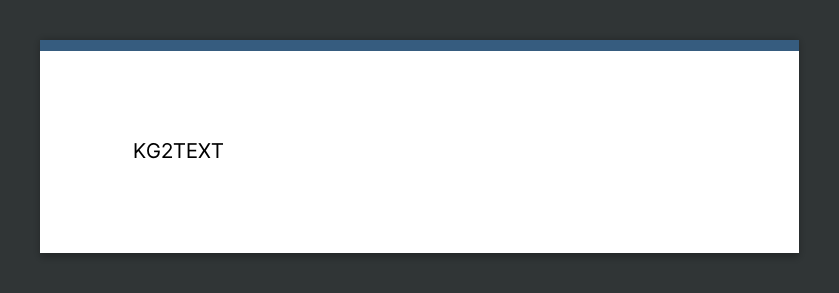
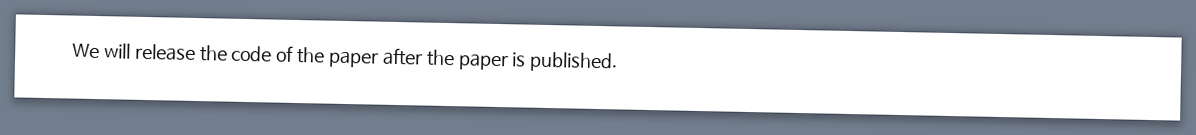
[133,142,224,159] KG2TEXT -> [72,43,619,73] We will release the code of the paper after the paper is published.

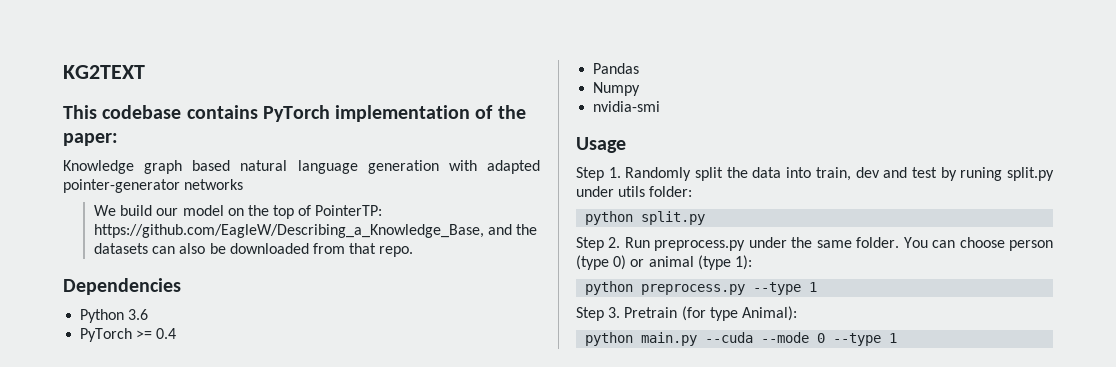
[72,43,619,73] We will release the code of the paper after the paper is published. -> [63,65,145,79] [63,105,526,122] [63,133,118,146] [63,160,540,174] [63,179,244,193] [93,205,383,219] [93,224,538,238] [93,243,414,257] [63,278,181,295] [80,309,149,323] [80,328,177,342] [593,63,640,74] [593,82,641,96] [593,101,661,112] [576,137,626,153] [576,167,1054,181] [576,186,693,197] [585,211,706,225] [576,237,1053,251] [576,255,752,270] [585,281,818,295] [576,306,797,321] [585,332,898,346] KG2TEXT // This codebase contains PyTorch implementation of the paper: // Knowledge graph based natural language generation with adapted pointer-generator networks // We build our model on the top of PointerTP: https://github.com/EagleW/Describing_a_Knowledge_Base, and the datasets can also be downloaded from that repo. // Dependencies // Python 3.6 // PyTorch >= 0.4 // Pandas // Numpy // nvidia-smi // Usage // Step 1. Randomly split the data into train, dev and test by runing split.py under utils folder: // python split.py // Step 2. Run preprocess.py under the same folder. You can choose person (type 0) or animal (type 1): // python preprocess.py --type 1 // Step 3. Pretrain (for type Animal): // python main.py --cuda --mode 0 --type 1

